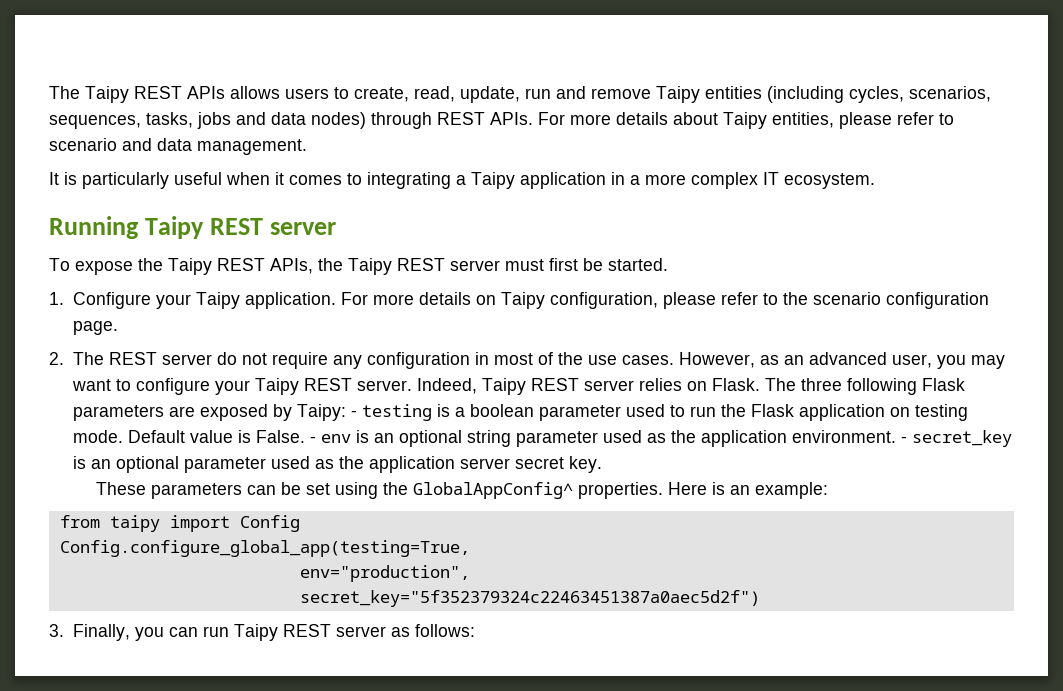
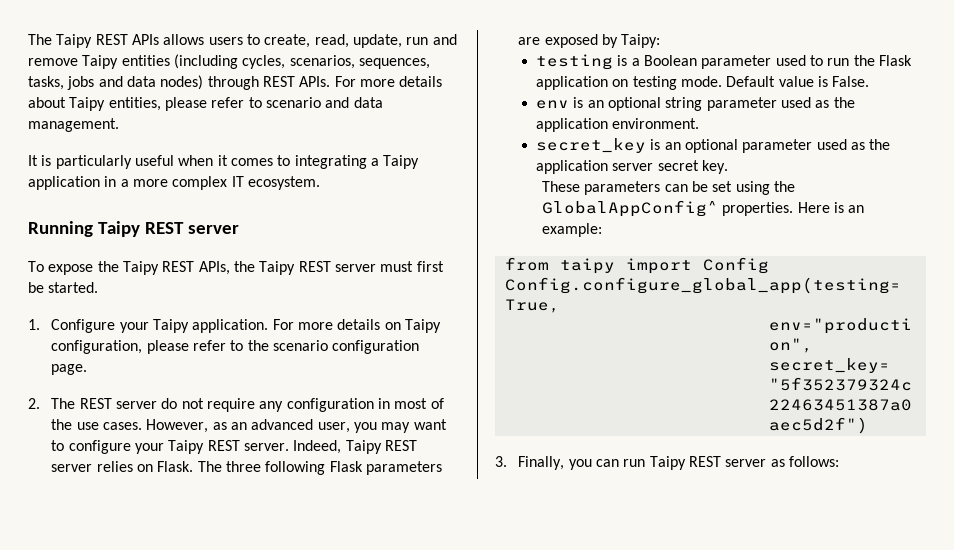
[350,410,357,417] - -> (661, 41) //
[469,404,534,417] boolean -> [644,55,698,66] Boolean
[309,436,316,443] - -> (870, 81) //
[900,436,907,443] - -> (700, 123) //

